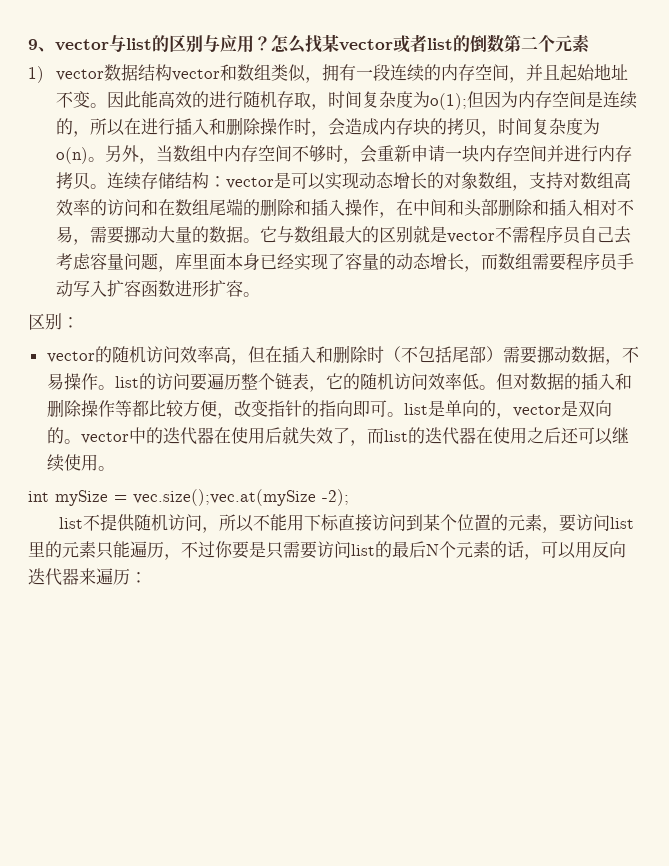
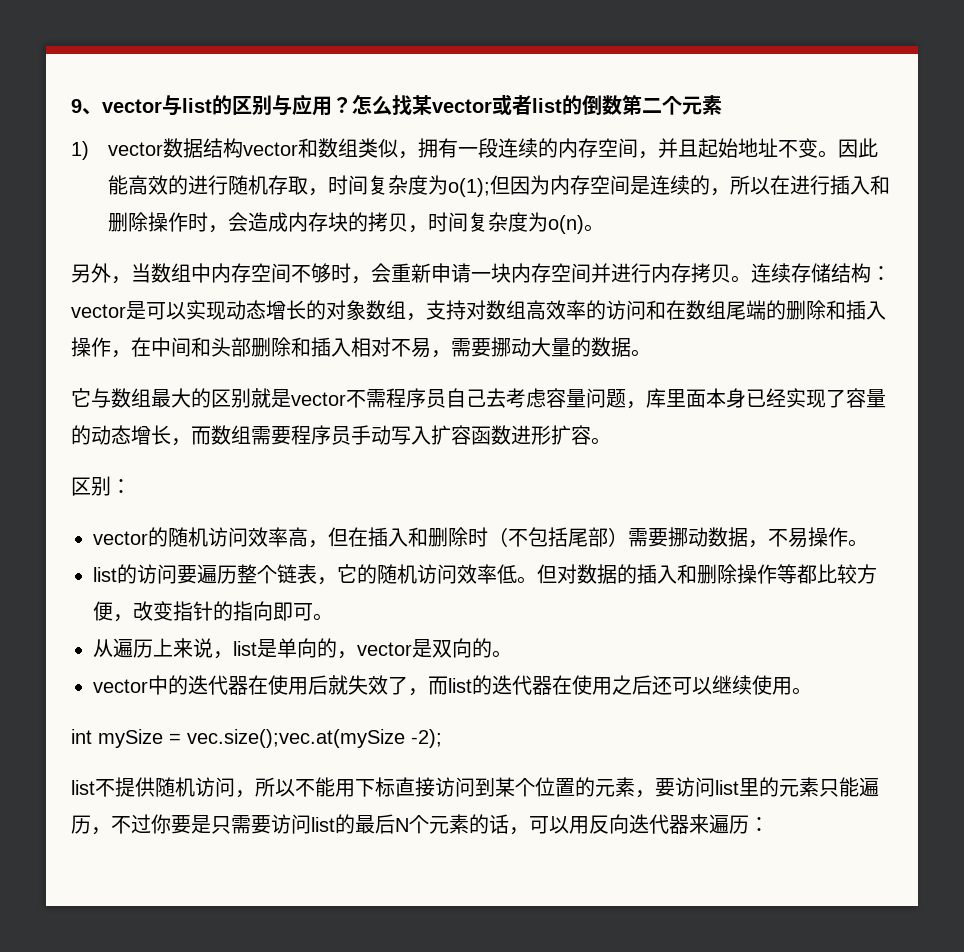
(106, 159) none -> (605, 228) //
(261, 240) none -> (651, 353) //
(115, 387) none -> (868, 543) //
(404, 414) none -> [93,638,233,659] // 从遍历上来说，
(81, 441) none -> (512, 654) //

